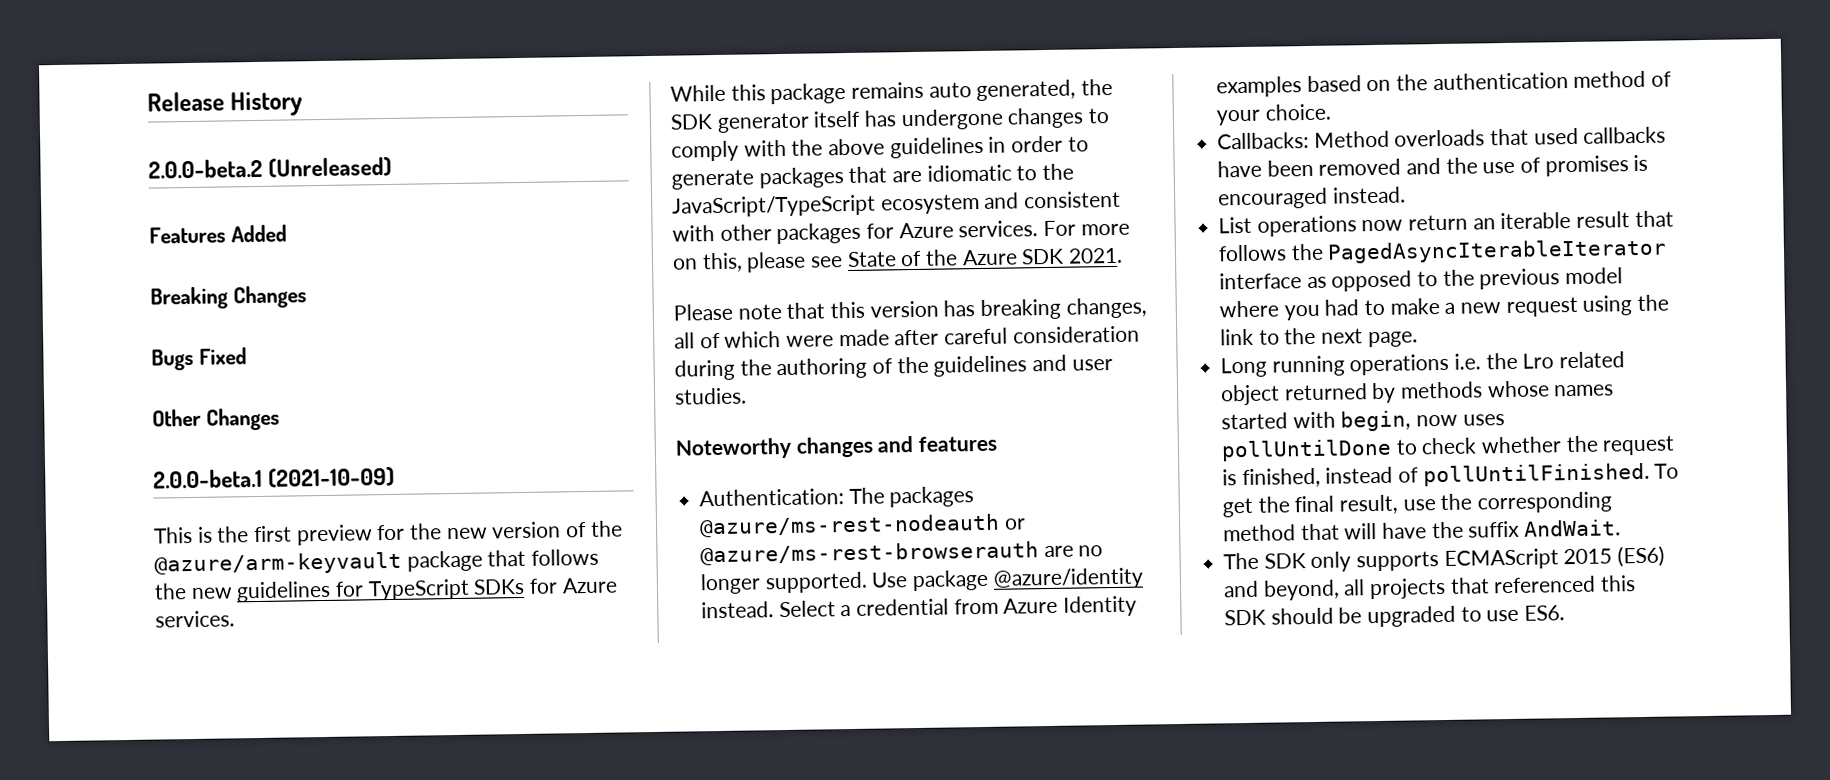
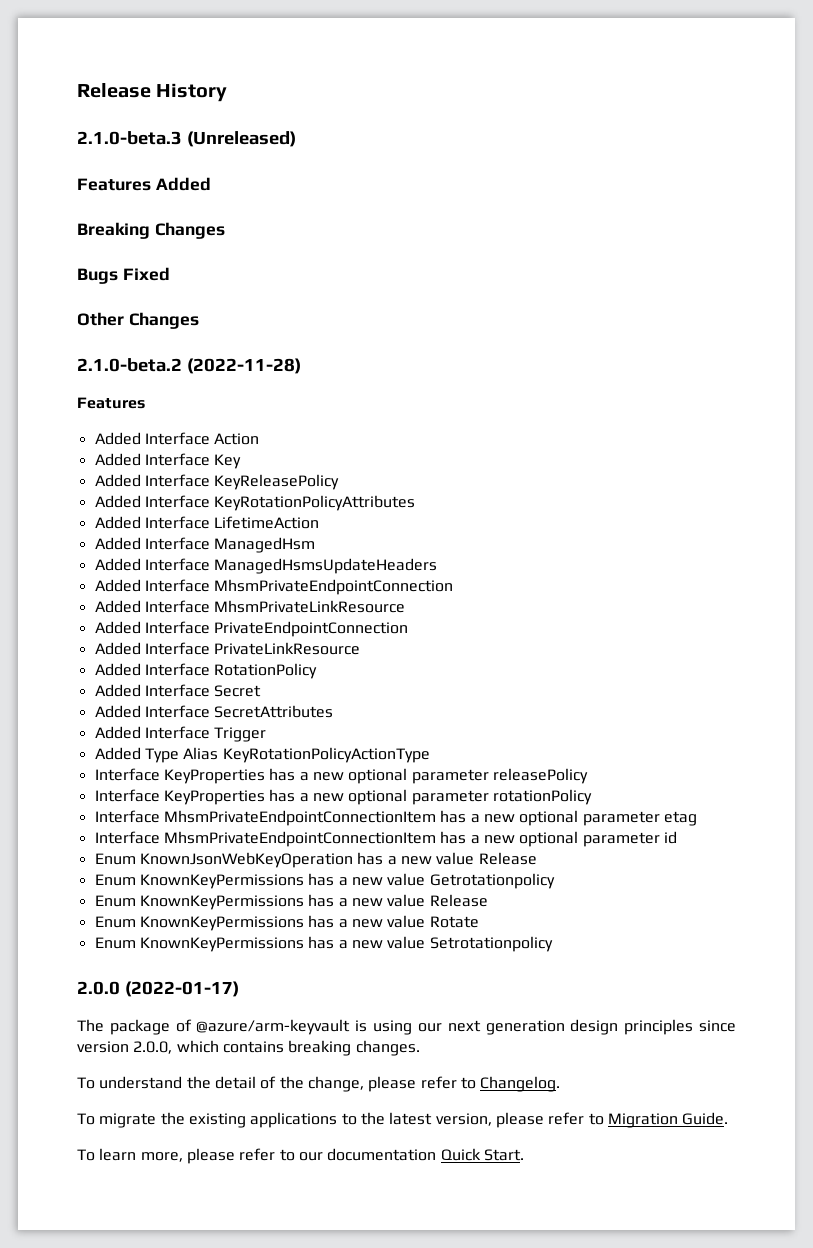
[148,158,263,179] 2.0.0-beta.2 -> [77,131,182,145] 2.1.0-beta.3
[153,466,396,489] [154,520,623,546] [154,548,600,576] [154,577,618,603] [155,610,235,628] [670,78,1114,105] [670,107,1110,133] [671,135,1089,162] [671,163,1075,190] [672,190,1122,218] [672,220,1130,245] [672,247,1124,273] [673,297,1147,321] [674,325,1140,349] [674,354,1113,381] [674,387,747,405] [675,435,998,460] [699,486,975,508] [699,513,1026,538] [700,541,1104,566] [700,567,1144,595] [701,595,1138,619] [1216,70,1673,98] [1216,103,1331,126] [1217,126,1667,150] [1217,154,1649,178] [1217,186,1406,210] [1218,210,1674,237] [1218,238,1668,264] [1219,267,1624,292] [1219,294,1670,321] [1220,327,1418,348] [1220,351,1626,378] [1220,380,1615,406] [1221,410,1505,432] [1221,435,1676,462] [1222,462,1680,489] [1222,491,1613,518] [1223,519,1622,542] [1223,545,1666,573] [1223,575,1637,601] [1224,605,1566,628] 2.0.0-beta.1 (2021-10-09) // This is the first preview for the new version of the @azure/arm-keyvault package that follows the new guidelines for TypeScript SDKs for Azure services. // While this package remains auto generated, the SDK generator itself has undergone changes to comply with the above guidelines in order to generate packages that are idiomatic to the JavaScript/TypeScript ecosystem and consistent with other packages for Azure services. For more on this, please see State of the Azure SDK 2021. // Please note that this version has breaking changes, all of which were made after careful consideration during the authoring of the guidelines and user studies. // Noteworthy changes and features // Authentication: The packages @azure/ms-rest-nodeauth or @azure/ms-rest-browserauth are no longer supported. Use package @azure/identity instead. Select a credential from Azure Identity examples based on the authentication method of your choice. // Callbacks: Method overloads that used callbacks have been removed and the use of promises is encouraged instead. // List operations now return an iterable result that follows the PagedAsyncIterableIterator interface as opposed to the previous model where you had to make a new request using the link to the next page. // Long running operations i.e. the Lro related object returned by methods whose names started with begin, now uses pollUntilDone to check whether the request is finished, instead of pollUntilFinished. To get the final result, use the corresponding method that will have the suffix AndWait. // The SDK only supports ECMAScript 2015 (ES6) and beyond, all projects that referenced this SDK should be upgraded to use ES6. -> [77,358,301,374] [77,397,145,409] [94,432,260,445] [94,453,242,469] [94,474,340,490] [94,495,416,511] [94,516,320,529] [94,537,316,553] [94,558,438,574] [94,579,454,595] [94,600,406,613] [94,621,409,637] [94,642,361,655] [94,663,318,679] [94,684,262,697] [94,705,334,718] [94,726,267,742] [94,747,430,763] [94,768,588,784] [94,789,592,805] [94,810,697,826] [94,831,677,847] [94,852,537,868] [94,873,555,889] [94,894,488,910] [94,915,479,931] [94,936,553,952] [77,981,239,997] [77,1019,736,1035] [77,1040,420,1056] [77,1076,561,1092] [77,1112,729,1128] [77,1148,524,1164] 2.1.0-beta.2 (2022-11-28) // Features // Added Interface Action // Added Interface Key // Added Interface KeyReleasePolicy // Added Interface KeyRotationPolicyAttributes // Added Interface LifetimeAction // Added Interface ManagedHsm // Added Interface ManagedHsmsUpdateHeaders // Added Interface MhsmPrivateEndpointConnection // Added Interface MhsmPrivateLinkResource // Added Interface PrivateEndpointConnection // Added Interface PrivateLinkResource // Added Interface RotationPolicy // Added Interface Secret // Added Interface SecretAttributes // Added Interface Trigger // Added Type Alias KeyRotationPolicyActionType // Interface KeyProperties has a new optional parameter releasePolicy // Interface KeyProperties has a new optional parameter rotationPolicy // Interface MhsmPrivateEndpointConnectionItem has a new optional parameter etag // Interface MhsmPrivateEndpointConnectionItem has a new optional parameter id // Enum KnownJsonWebKeyOperation has a new value Release // Enum KnownKeyPermissions has a new value Getrotationpolicy // Enum KnownKeyPermissions has a new value Release // Enum KnownKeyPermissions has a new value Rotate // Enum KnownKeyPermissions has a new value Setrotationpolicy // 2.0.0 (2022-01-17) // The package of @azure/arm-keyvault is using our next generation design principles since version 2.0.0, which contains breaking changes. // To understand the detail of the change, please refer to Changelog. // To migrate the existing applications to the latest version, please refer to Migration Guide. // To learn more, please refer to our documentation Quick Start.

